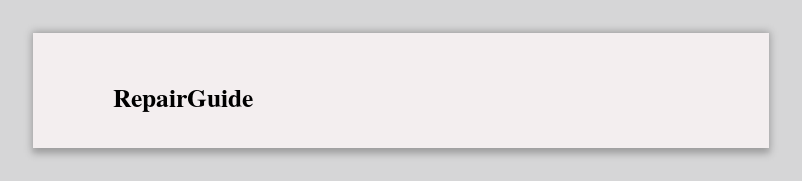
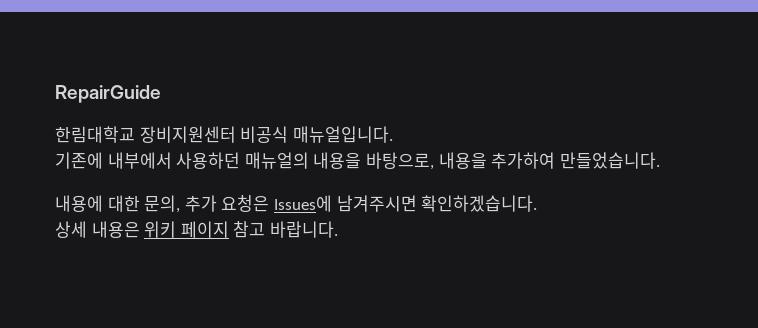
(253, 101) none -> [55,126,393,143] [55,152,660,170] [55,195,538,213] [55,221,338,238] // 한림대학교 장비지원센터 비공식 매뉴얼입니다. // 기존에 내부에서 사용하던 매뉴얼의 내용을 바탕으로, 내용을 추가하여 만들었습니다. // 내용에 대한 문의, 추가 요청은 Issues에 남겨주시면 확인하겠습니다. // 상세 내용은 위키 페이지 참고 바랍니다.

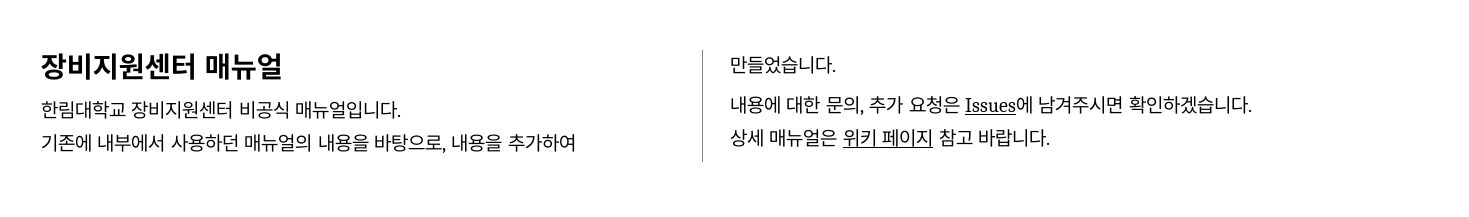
[55,85,161,103] RepairGuide -> [41,53,283,80] 장비지원센터 매뉴얼
[91,221,140,238] 내용은 -> [769,129,838,147] 매뉴얼은

